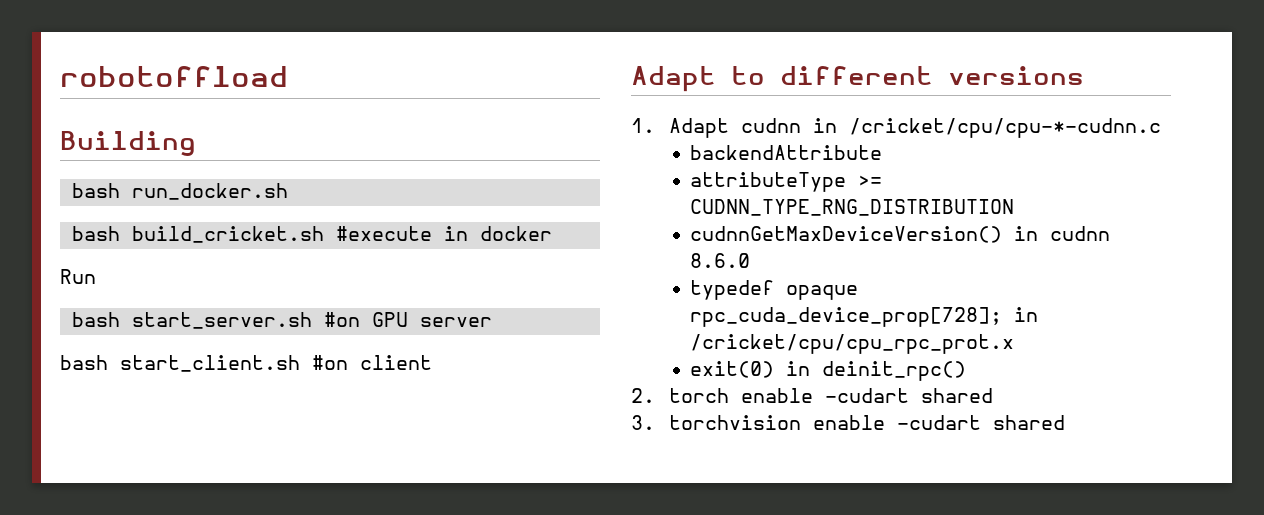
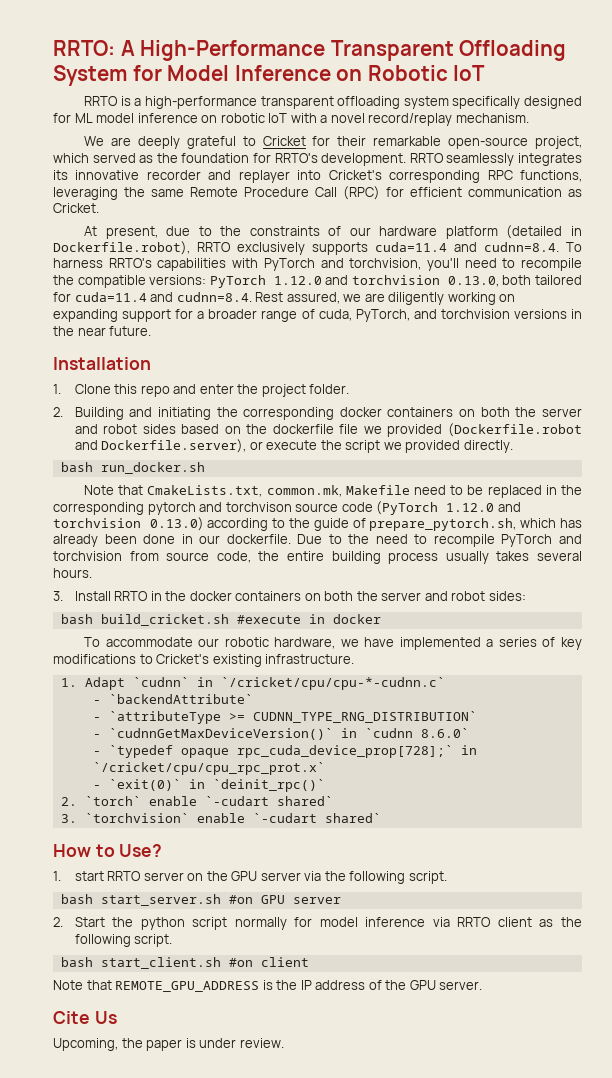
[60,66,288,87] [60,131,196,156] [71,183,288,200] robotoffload // Building // bash run_docker.sh -> [53,40,567,61] [53,65,486,86] [84,96,582,109] [53,113,529,126] [84,136,582,149] [53,153,582,166] [53,170,582,183] [53,186,582,200] [53,203,99,213] [84,225,582,239] [53,241,582,255] [53,258,582,271] [53,275,582,288] [53,292,516,305] [53,309,582,322] [53,326,152,336] [53,357,151,370] [53,384,350,397] [53,407,582,420] [74,423,583,437] [74,439,513,453] [60,462,205,474] [84,485,582,498] [53,501,521,515] [53,517,582,531] [53,534,583,547] [53,551,583,564] [53,568,92,578] [53,591,526,601] RRTO: A High-Performance Transparent Offloading System for Model Inference on Robotic IoT // RRTO is a high-performance transparent offloading system specifically designed for ML model inference on robotic IoT with a novel record/replay mechanism. // We are deeply grateful to Cricket for their remarkable open-source project, which served as the foundation for RRTO's development. RRTO seamlessly integrates its innovative recorder and replayer into Cricket's corresponding RPC functions, leveraging the same Remote Procedure Call (RPC) for efficient communication as Cricket. // At present, due to the constraints of our hardware platform (detailed in Dockerfile.robot), RRTO exclusively supports cuda=11.4 and cudnn=8.4. To harness RRTO's capabilities with PyTorch and torchvision, you'll need to recompile the compatible versions: PyTorch 1.12.0 and torchvision 0.13.0, both tailored for cuda=11.4 and cudnn=8.4. Rest assured, we are diligently working on expanding support for a broader range of cuda, PyTorch, and torchvision versions in the near future. // Installation // 1. Clone this repo and enter the project folder. // 2. Building and initiating the corresponding docker containers on both the server and robot sides based on the dockerfile file we provided (Dockerfile.robot and Dockerfile.server), or execute the script we provided directly. // bash run_docker.sh // Note that CmakeLists.txt, common.mk, Makefile need to be replaced in the corresponding pytorch and torchvison source code (PyTorch 1.12.0 and torchvision 0.13.0) according to the guide of prepare_pytorch.sh, which has already been done in our dockerfile. Due to the need to recompile PyTorch and torchvision from source code, the entire building process usually takes several hours. // 3. Install RRTO in the docker containers on both the server and robot sides:
[60,269,96,284] Run -> [84,637,582,650] [53,654,355,667] [60,677,445,690] [92,694,253,704] [92,711,477,724] [92,728,469,740] [92,745,477,758] [92,762,325,775] [92,779,325,792] [60,796,333,806] [60,813,381,823] [53,844,163,857] [53,871,447,884] To accommodate our robotic hardware, we have implemented a series of key modifications to Cricket's existing infrastructure. // 1. Adapt `cudnn` in `/cricket/cpu/cpu-*-cudnn.c` // - `backendAttribute` // - `attributeType >= CUDNN_TYPE_RNG_DISTRIBUTION` // - `cudnnGetMaxDeviceVersion()` in `cudnn 8.6.0` // - `typedef opaque rpc_cuda_device_prop[728];` in `/cricket/cpu/cpu_rpc_prot.x` // - `exit(0)` in `deinit_rpc()` // 2. `torch` enable `-cudart shared` // 3. `torchvision` enable `-cudart shared` // How to Use? // 1. start RRTO server on the GPU server via the following script.
[60,355,432,372] [631,66,1084,92] [631,118,1161,138] [690,145,883,160] [690,172,883,192] [690,199,1015,216] [690,226,1111,243] [690,253,751,268] [690,280,859,300] [690,307,1039,327] [690,334,1015,354] [690,361,967,381] [631,388,993,403] [631,415,1065,430] bash start_client.sh #on client // Adapt to different versions // 1. Adapt cudnn in /cricket/cpu/cpu-*-cudnn.c // backendAttribute // attributeType >= CUDNN_TYPE_RNG_DISTRIBUTION // cudnnGetMaxDeviceVersion() in cudnn 8.6.0 // typedef opaque rpc_cuda_device_prop[728]; in /cricket/cpu/cpu_rpc_prot.x // exit(0) in deinit_rpc() // 2. torch enable -cudart shared // 3. torchvision enable -cudart shared -> [53,917,582,930] [74,934,173,947] [60,957,309,969] [53,980,483,992] [53,1011,117,1024] [53,1038,284,1051] 2. Start the python script normally for model inference via RRTO client as the following script. // bash start_client.sh #on client // Note that REMOTE_GPU_ADDRESS is the IP address of the GPU server. // Cite Us // Upcoming, the paper is under review.

